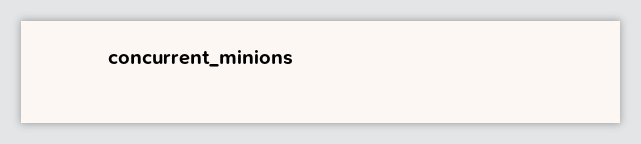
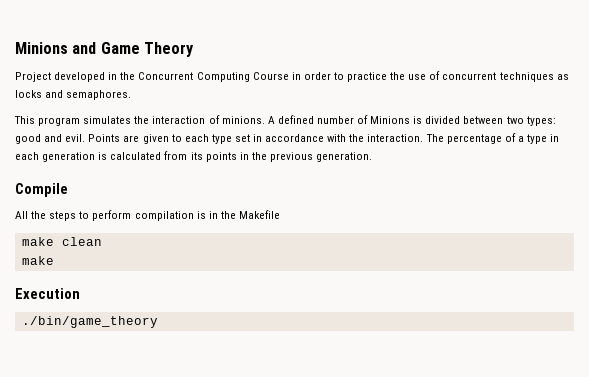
[108,49,293,67] concurrent_minions -> [15,42,194,57] [15,71,569,82] [15,90,132,100] [14,115,556,126] [15,133,560,144] [15,151,373,162] [15,183,68,197] [15,210,280,221] [21,237,102,246] [21,256,54,265] [15,288,80,299] [21,316,158,328] Minions and Game Theory // Project developed in the Concurrent Computing Course in order to practice the use of concurrent techniques as locks and semaphores. // This program simulates the interaction of minions. A defined number of Minions is divided between two types: good and evil. Points are given to each type set in accordance with the interaction. The percentage of a type in each generation is calculated from its points in the previous generation. // Compile // All the steps to perform compilation is in the Makefile // make clean // make // Execution // ./bin/game_theory

